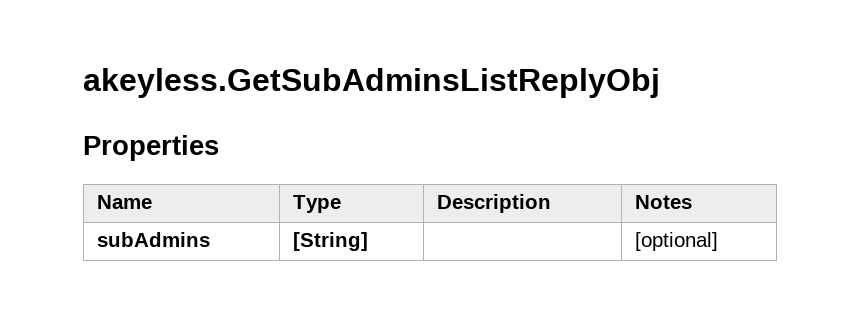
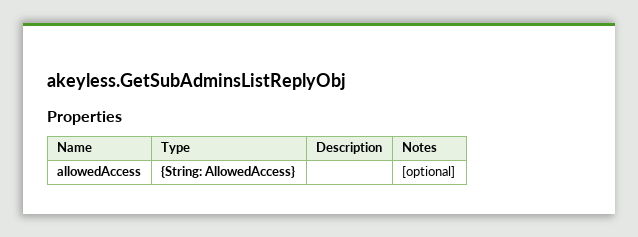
[96,232,210,247] [292,232,368,251] subAdmins | [String] -> [56,166,141,176] [160,166,295,178] allowedAccess | {String: AllowedAccess}

